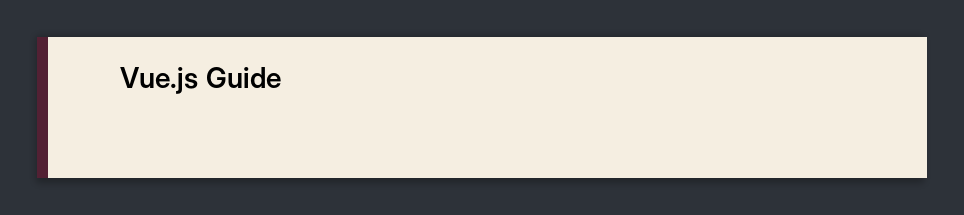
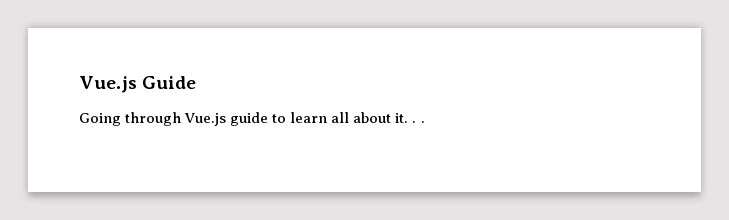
(281, 77) none -> [79,112,425,126] // Going through Vue.js guide to learn all about it. . .

